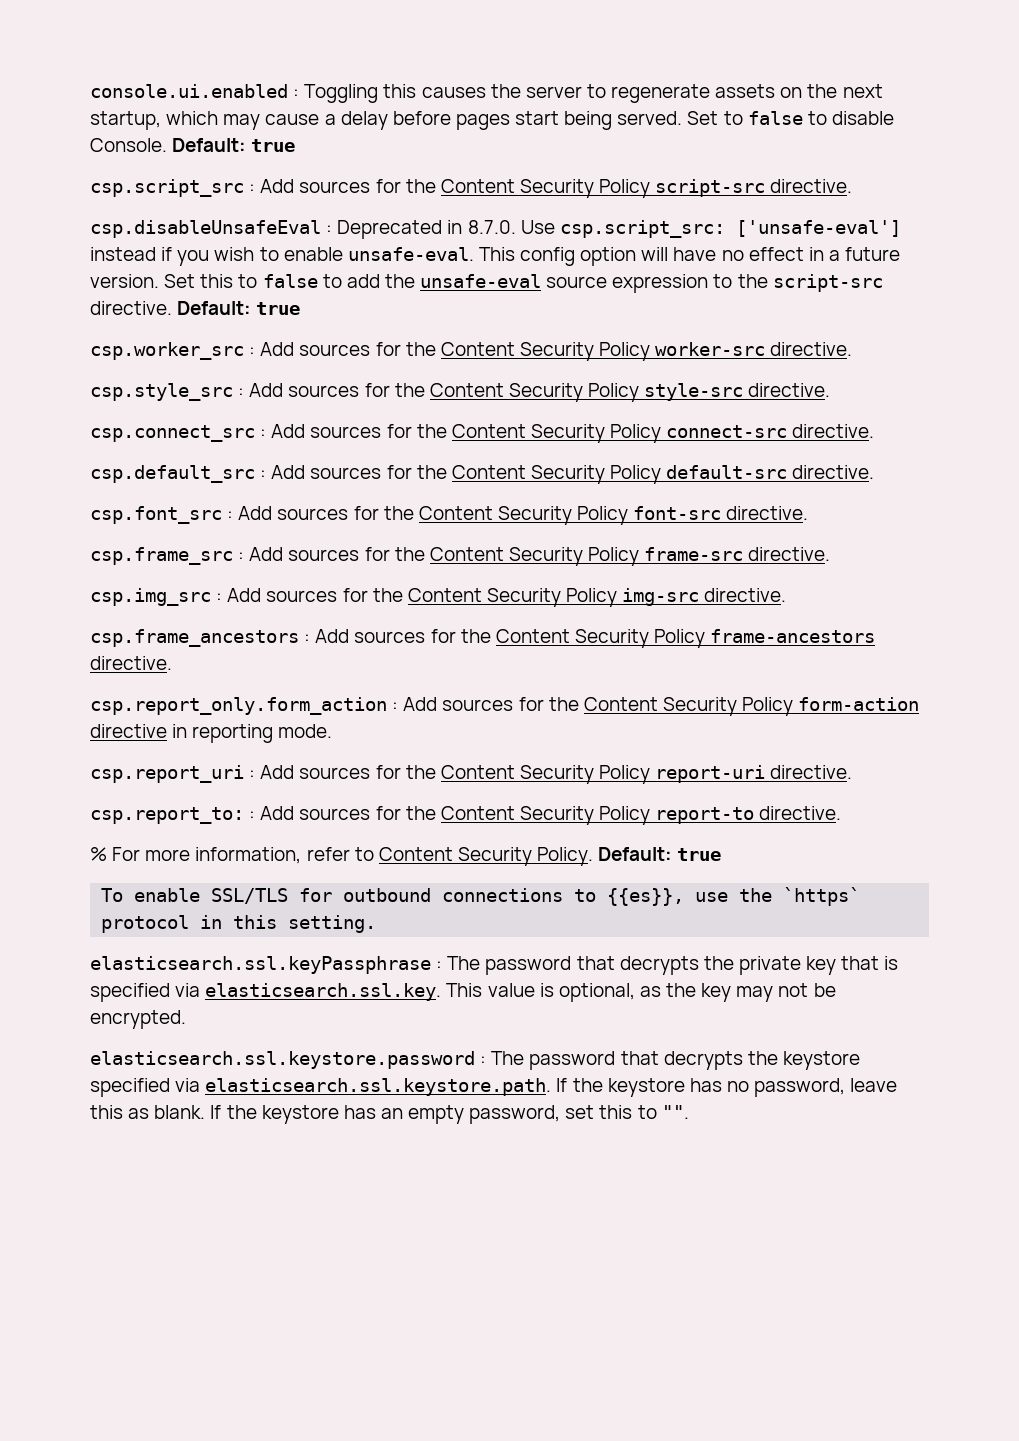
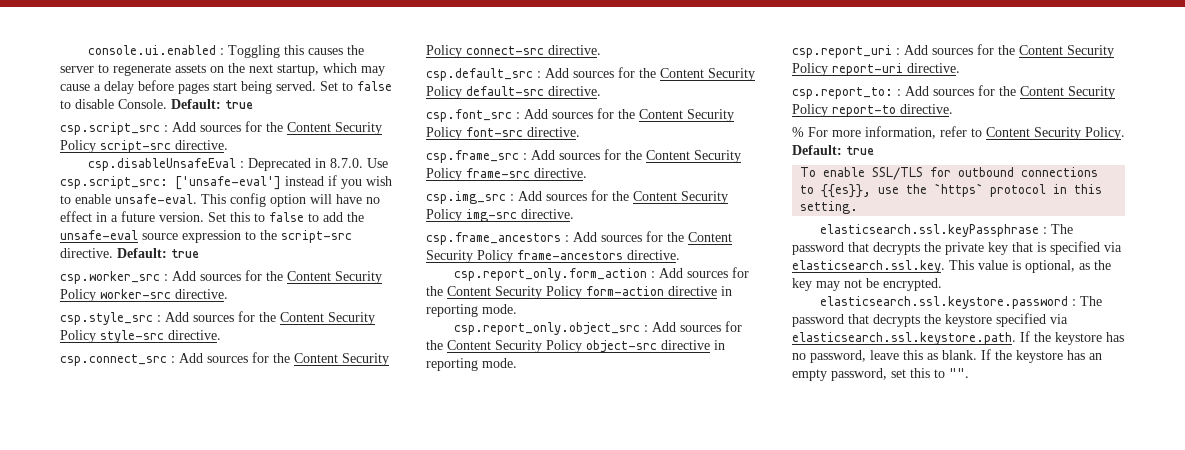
(333, 731) none -> [453,321,742,335] [426,340,725,353] [426,358,517,371] // csp.report_only.object_src : Add sources for the Content Security Policy object-src directive in reporting mode.

